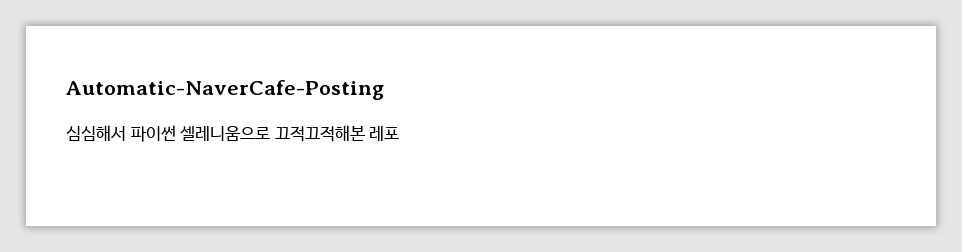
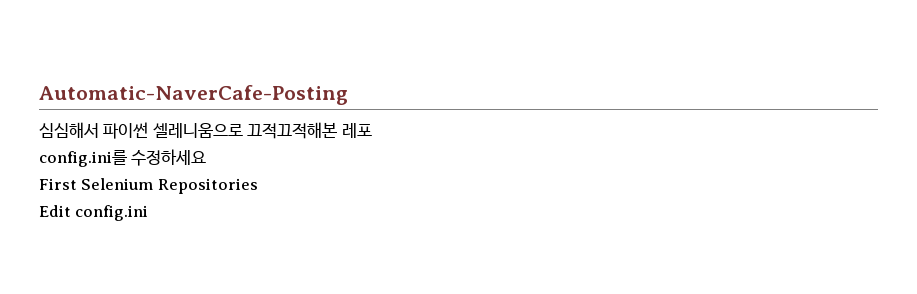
(400, 133) none -> [39,149,207,167] [39,178,258,194] [39,205,149,221] // config.ini를 수정하세요 // First Selenium Repositories // Edit config.ini

